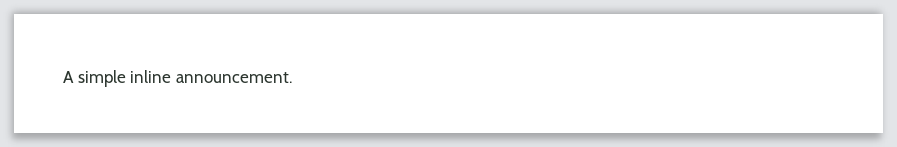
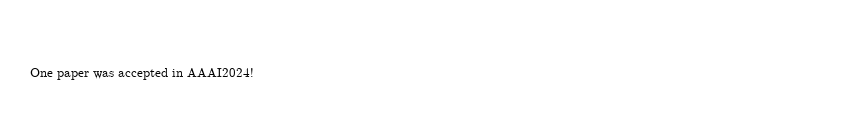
[63,70,292,87] A simple inline announcement. -> [30,68,254,80] One paper was accepted in AAAI2024!

